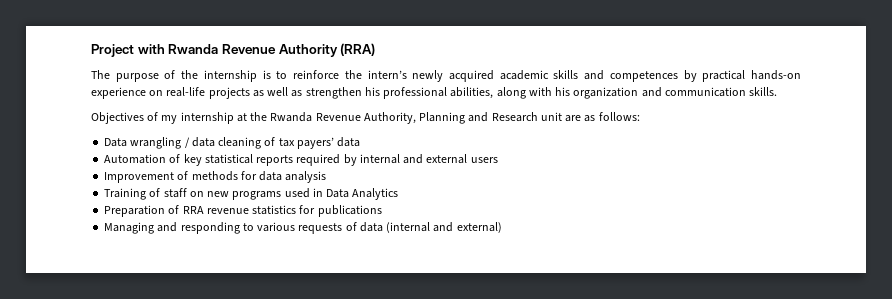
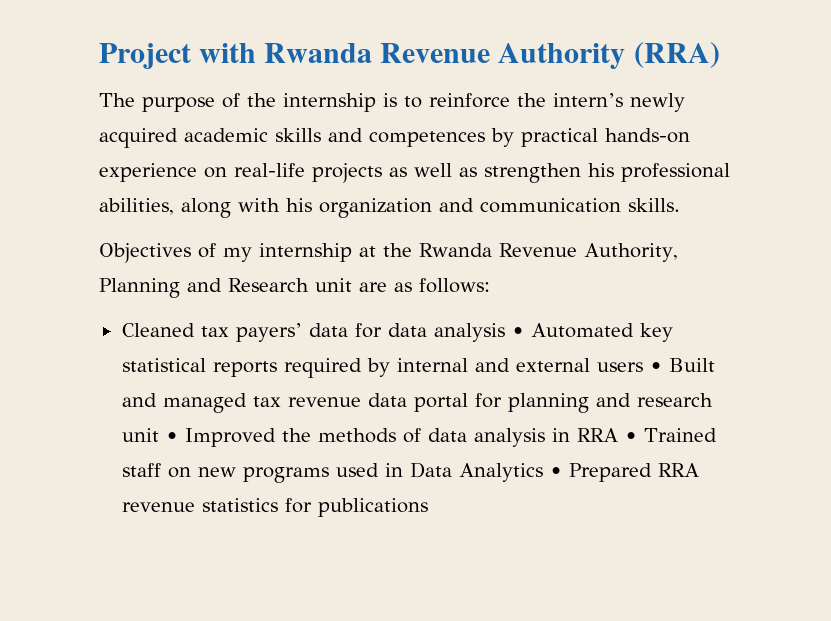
[104,137,361,149] [104,154,181,164] Data wrangling / data cleaning of tax payers’ data // Automation of -> [121,323,634,342] Cleaned tax payers’ data for data analysis • Automated
[104,171,327,183] [104,188,161,200] // Improvement of methods for data analysis // Training of -> [649,358,715,372] [121,393,713,413] [121,428,717,447] • Built and managed tax revenue data portal for planning and research unit • Improved the methods of data analysis in RRA • Trained
[104,205,180,217] // Preparation of -> [549,463,652,482] • Prepared
[104,222,502,234] // Managing and responding to various requests of data (internal and external) -> (428, 507) none

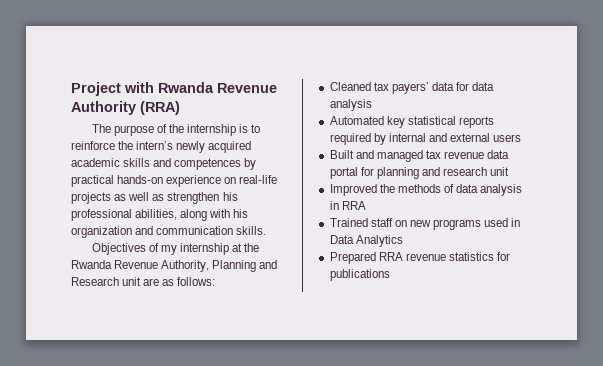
[511,327,524,337] • -> (372, 105) //
[649,362,662,372] • -> (522, 138) //
[165,432,178,442] • -> (510, 171) //
[624,432,637,442] • -> (366, 205) //
[549,467,562,477] • -> (403, 241) //

